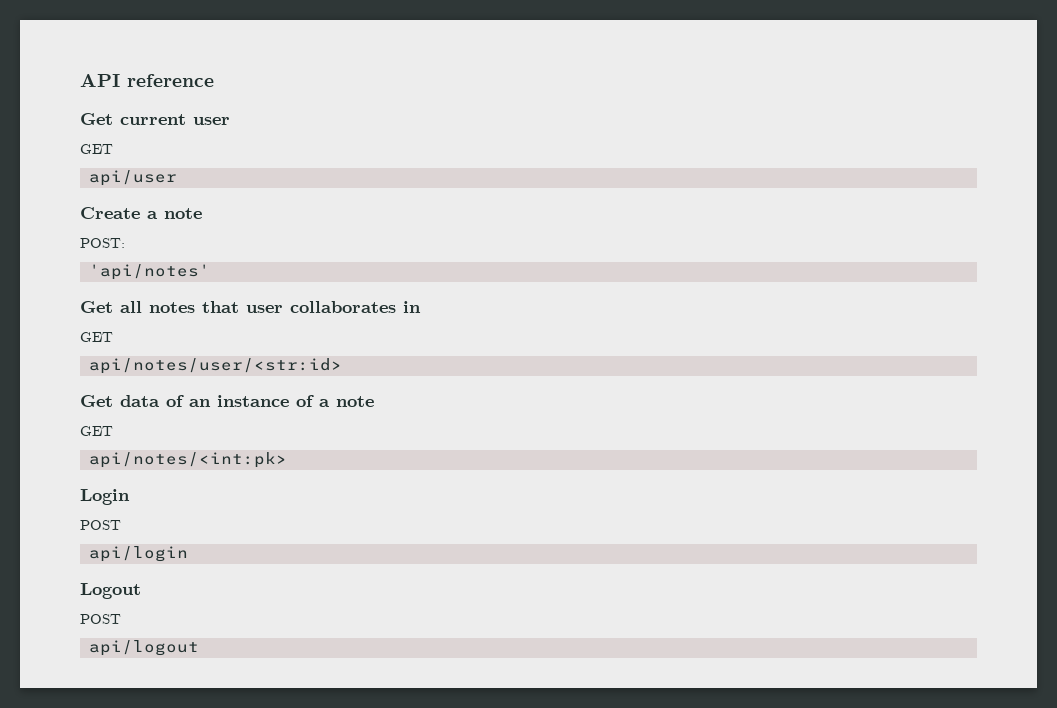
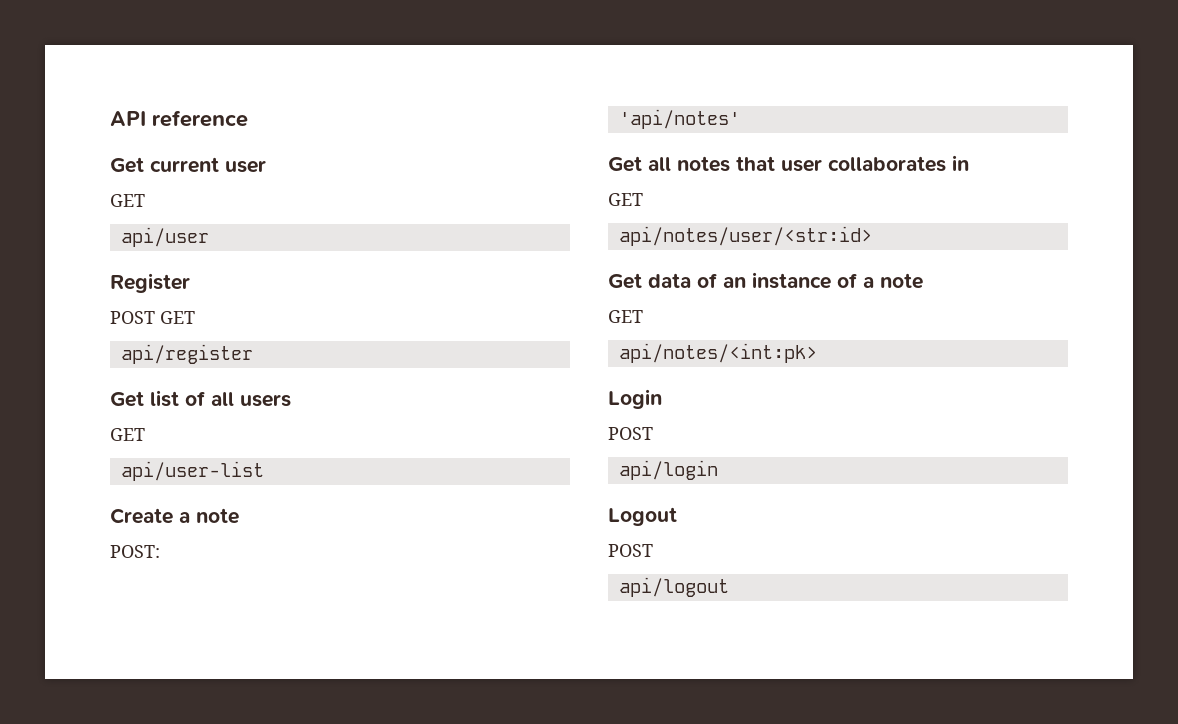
(177, 178) none -> [110,273,190,293] [110,311,195,324] [120,344,253,364] [110,390,291,407] [110,428,145,441] [120,461,264,481] // Register // POST GET // api/register // Get list of all users // GET // api/user-list

